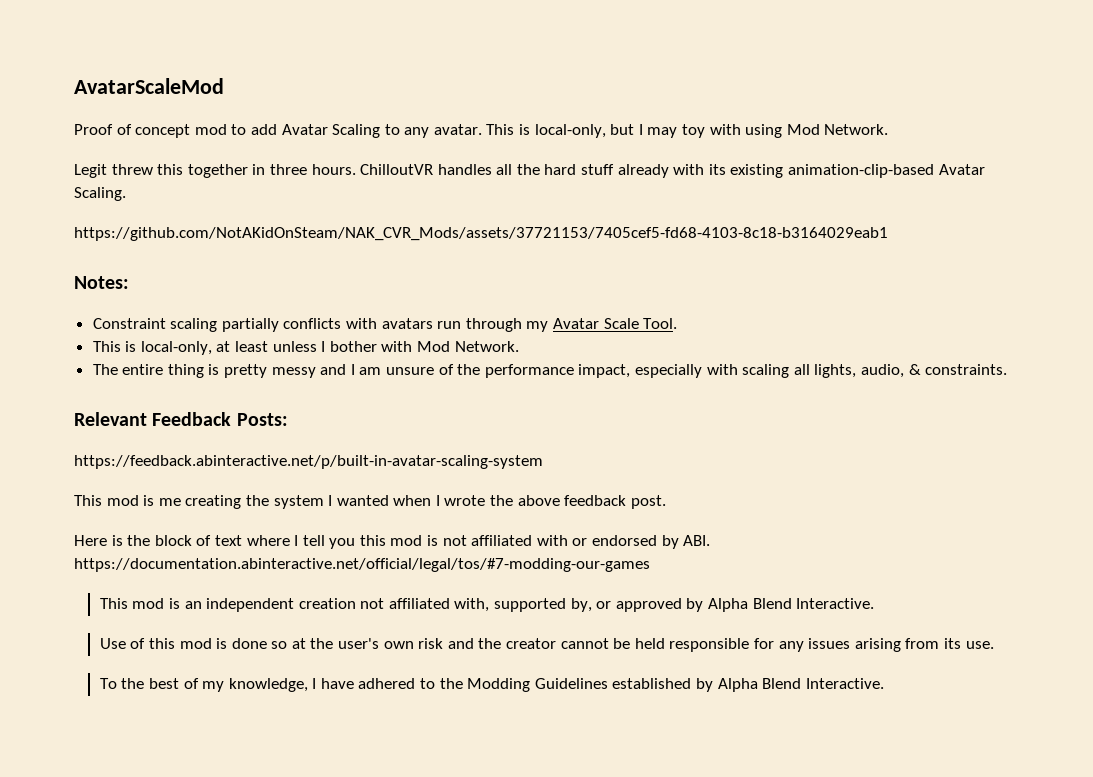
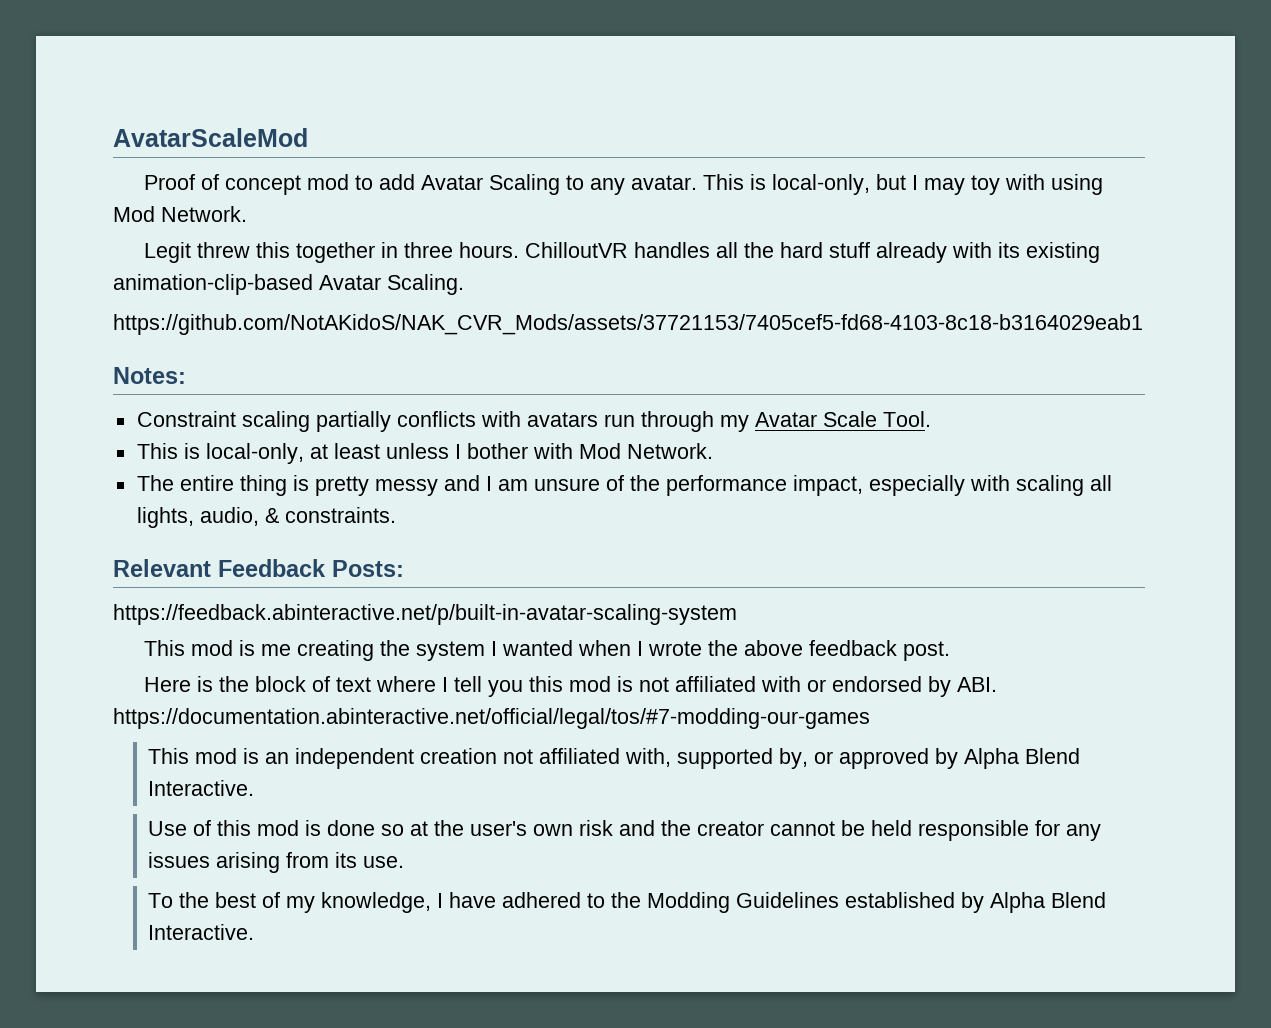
[74,227,888,241] https://github.com/NotAKidOnSteam/NAK_CVR_Mods/assets/37721153/7405cef5-fd68-4103-8c18-b3164029eab1 -> [113,314,1143,335] https://github.com/NotAKidoS/NAK_CVR_Mods/assets/37721153/7405cef5-fd68-4103-8c18-b3164029eab1

